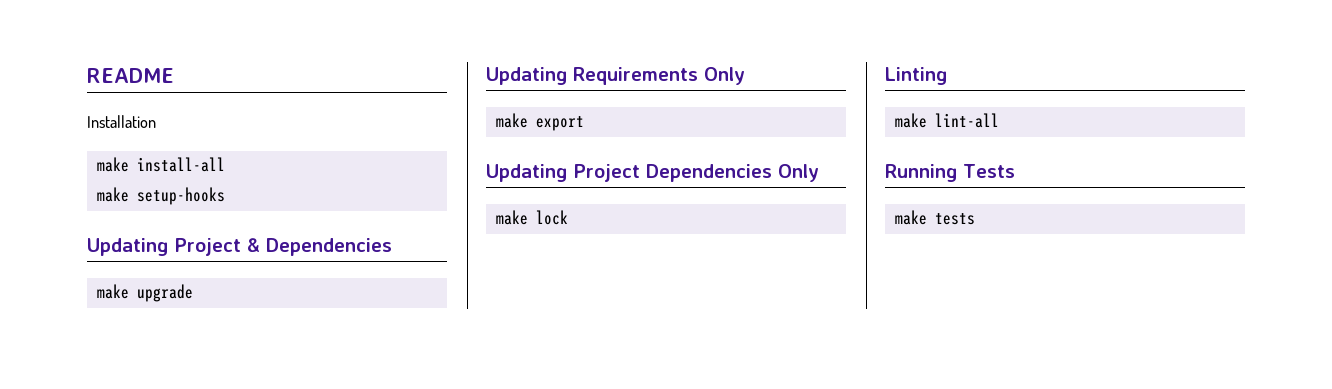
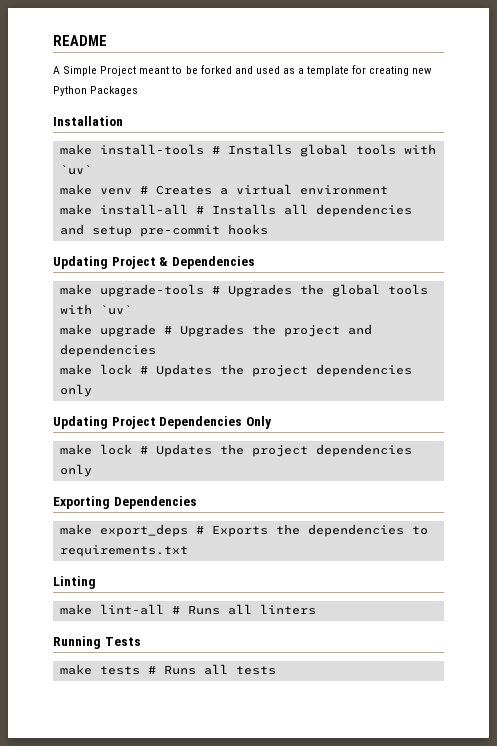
[87,115,156,128] [96,157,225,172] [96,187,225,205] Installation // make install-all // make setup-hooks -> [53,65,433,76] [53,86,139,96] [53,116,123,126] [59,144,436,157] [59,165,92,175] [59,184,388,195] [59,204,412,217] [59,224,268,237] A Simple Project meant to be forked and used as a template for creating new Python Packages // Installation // make install-tools # Installs global tools with `uv` // make venv # Creates a virtual environment // make install-all # Installs all dependencies and setup pre-commit hooks
[136,284,193,302] [486,67,745,85] [495,113,584,131] upgrade // Updating Requirements Only // make export -> [99,284,428,297] [59,304,132,315] [59,324,372,337] [59,344,156,357] [59,364,412,377] [59,384,92,397] upgrade-tools # Upgrades the global tools with `uv` // make upgrade # Upgrades the project and dependencies // make lock # Updates the project dependencies only
(568, 217) none -> [139,444,412,457] [59,464,92,477] [53,496,197,509] [59,524,428,537] [59,545,188,557] # Updates the project dependencies only // Exporting Dependencies // make export_deps # Exports the dependencies to requirements.txt
(999, 120) none -> [171,604,316,615] # Runs all linters
(975, 219) none -> [147,664,276,675] # Runs all tests

